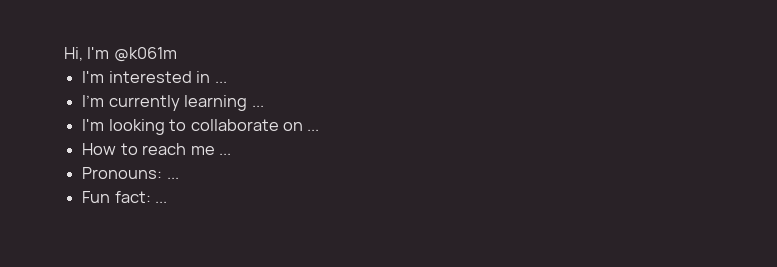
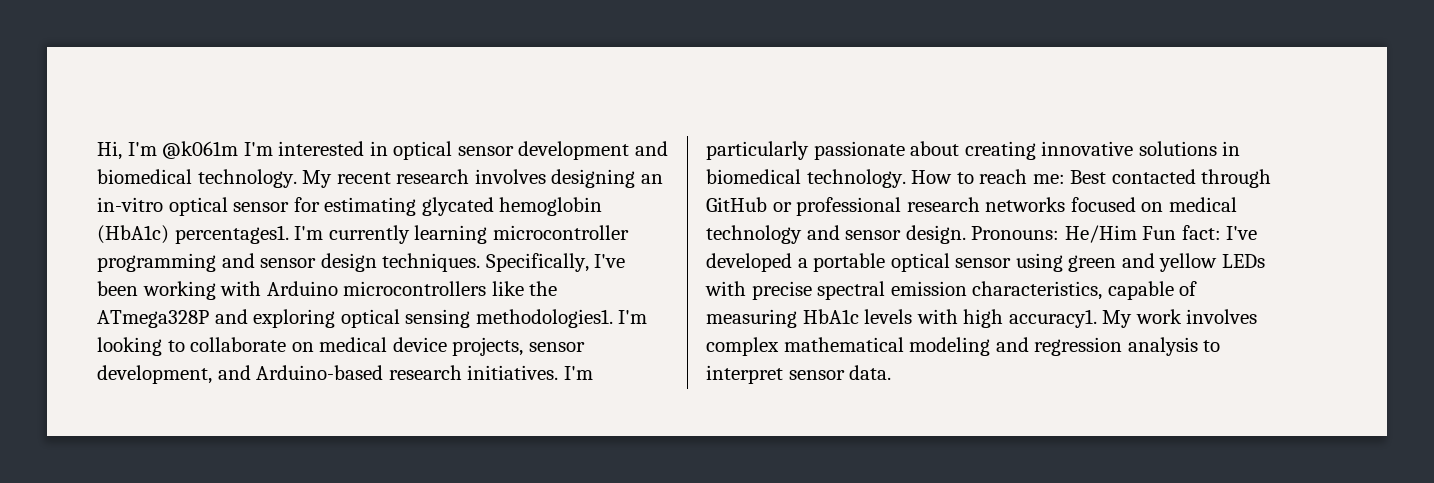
(177, 54) // -> (239, 150) none
[214,81,227,83] [82,95,264,111] ... // I’m currently learning ... // -> [393,141,668,160] [97,169,663,188] [97,197,603,216] [97,225,629,244] [97,253,626,272] [97,281,558,300] [97,309,613,328] optical sensor development and biomedical technology. My recent research involves designing an in-vitro optical sensor for estimating glycated hemoglobin (HbA1c) percentages1. I'm currently learning microcontroller programming and sensor design techniques. Specifically, I've been working with Arduino microcontrollers like the ATmega328P and exploring optical sensing methodologies1.
[307,129,320,131] [82,143,231,155] [82,167,179,179] [82,191,168,203] ... // How to reach me ... // Pronouns: ... // Fun fact: ... -> [319,337,585,356] [97,365,593,384] [706,141,1241,160] [706,169,1272,188] [706,197,1237,216] [706,225,1258,244] [706,253,1265,272] [705,281,1198,300] [706,309,1258,328] [706,337,1221,356] [706,365,892,384] medical device projects, sensor development, and Arduino-based research initiatives. I'm particularly passionate about creating innovative solutions in biomedical technology. How to reach me: Best contacted through GitHub or professional research networks focused on medical technology and sensor design. Pronouns: He/Him Fun fact: I've developed a portable optical sensor using green and yellow LEDs with precise spectral emission characteristics, capable of measuring HbA1c levels with high accuracy1. My work involves complex mathematical modeling and regression analysis to interpret sensor data.

